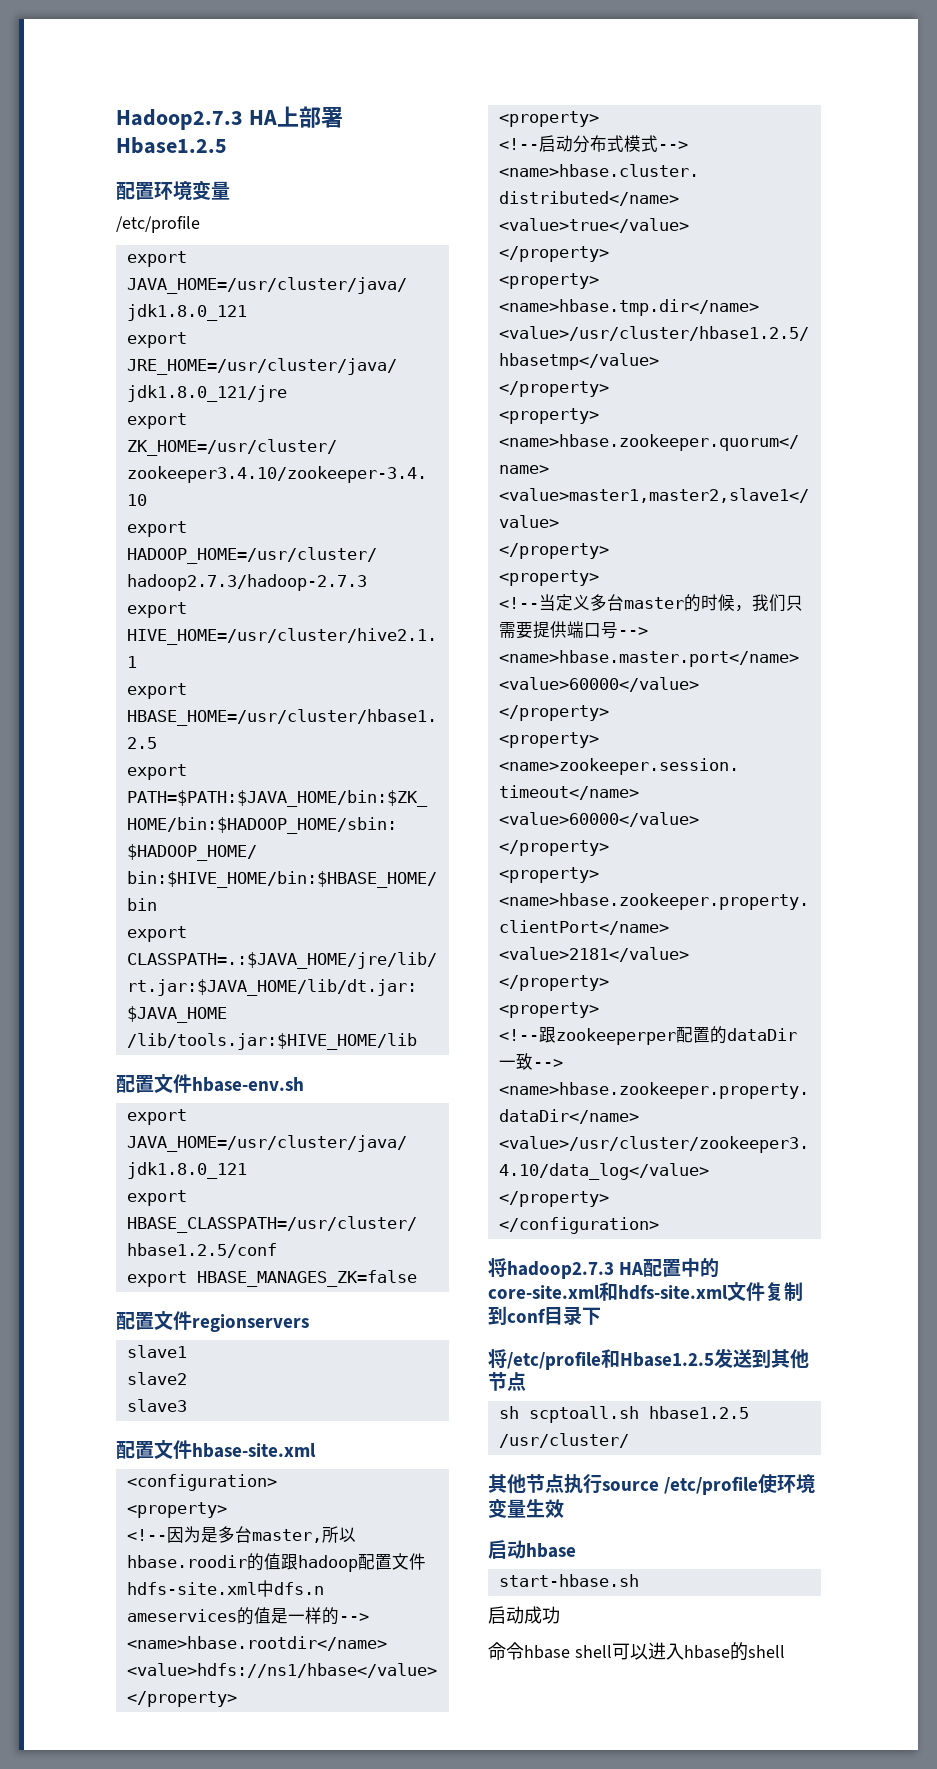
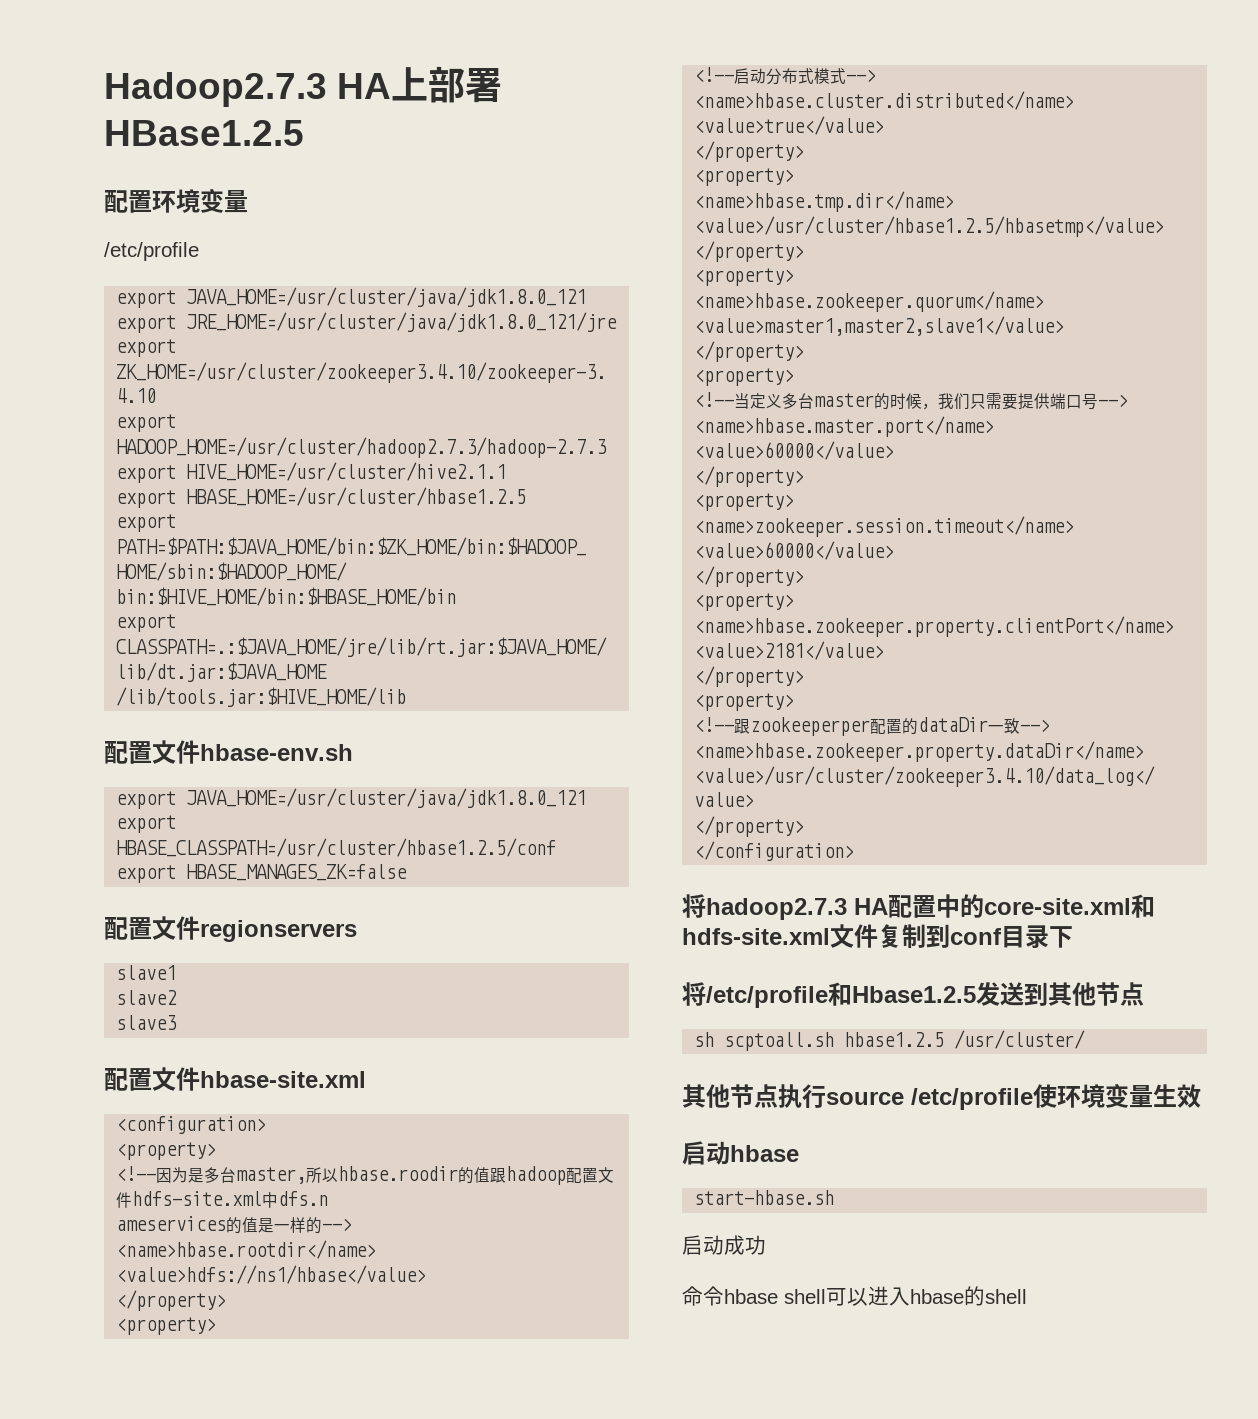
[116,137,227,154] Hbase1.2.5 -> [104,120,304,146] HBase1.2.5

